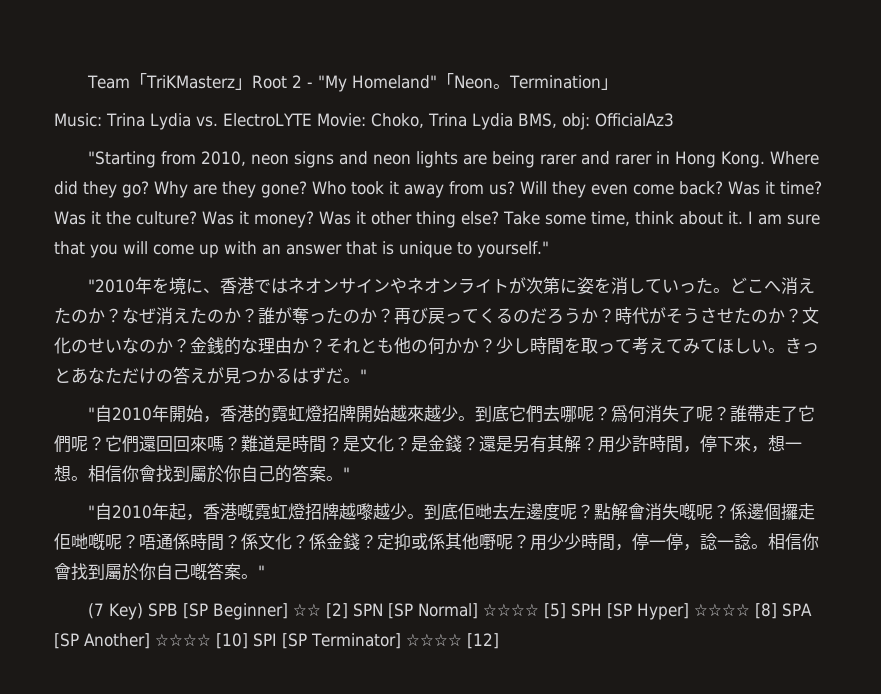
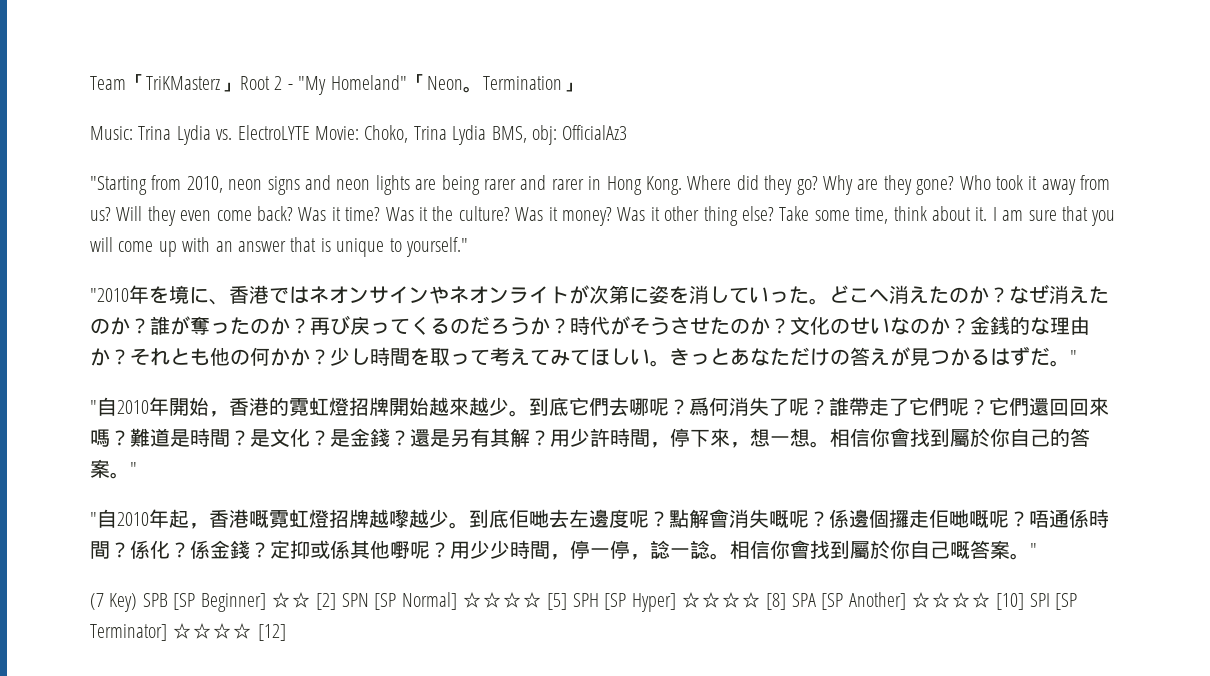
[258,533,275,550] 文 -> (150, 549) none

